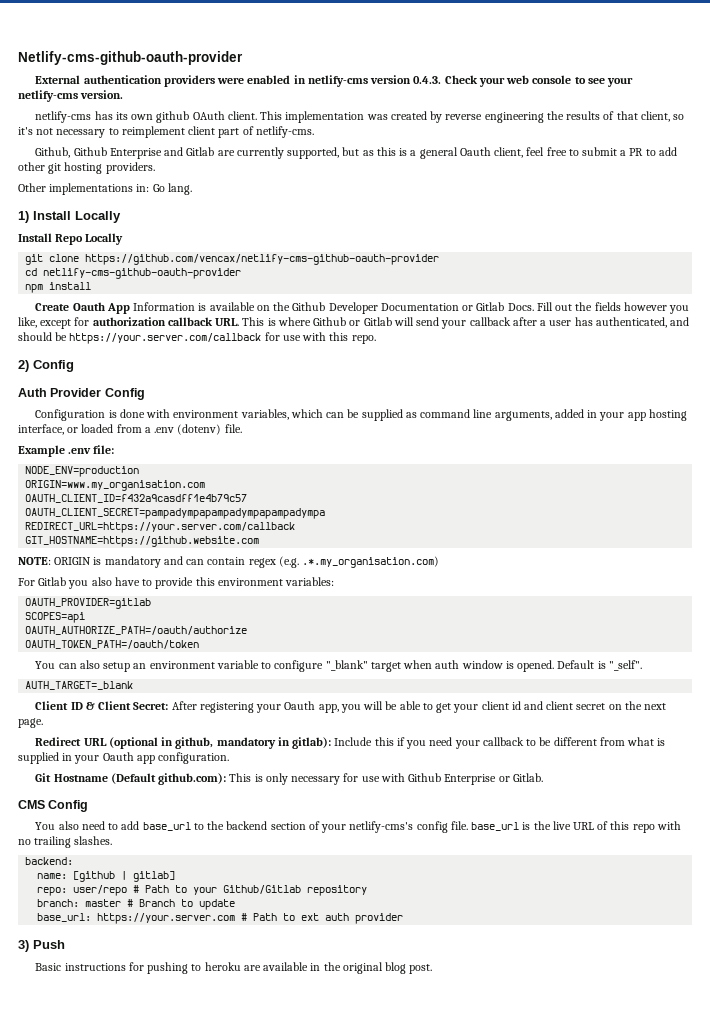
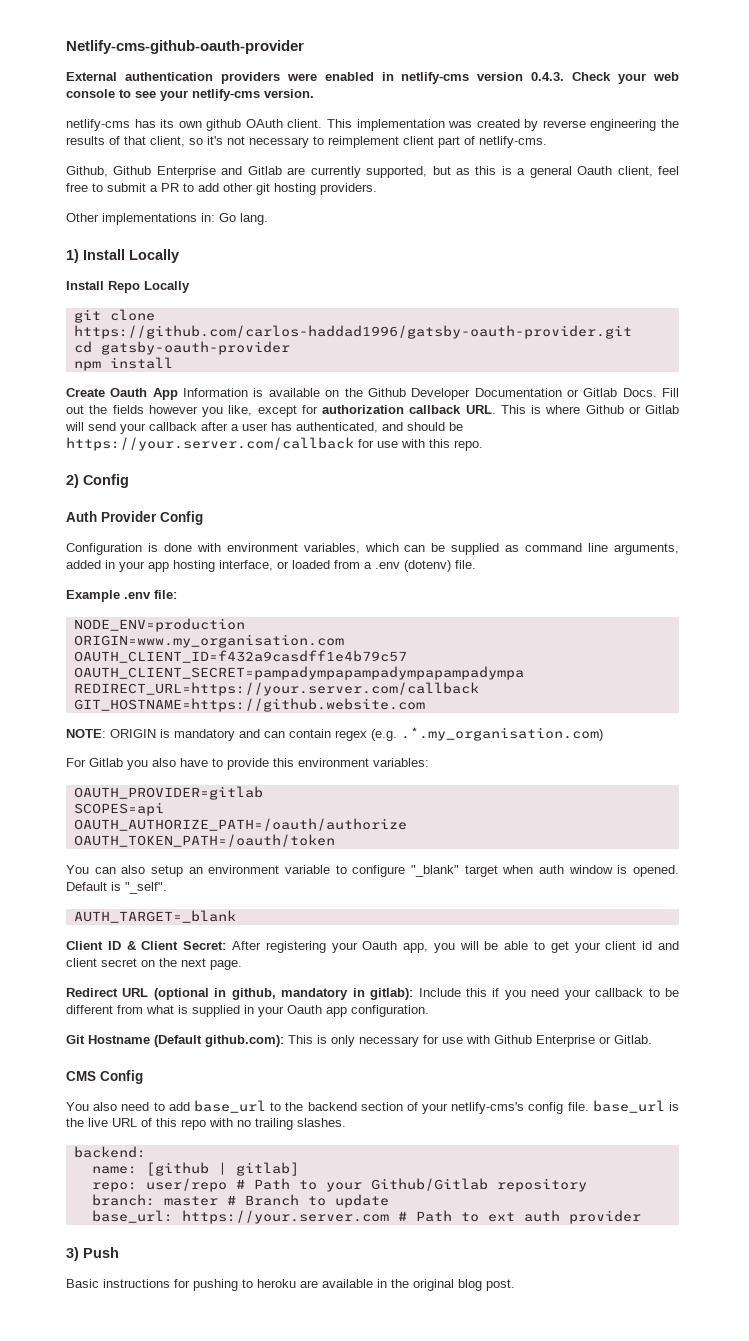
[85,254,440,265] https://github.com/vencax/netlify-cms-github-oauth-provider -> [73,325,632,339] https://github.com/carlos-haddad1996/gatsby-oauth-provider.git
[43,268,242,279] netlify-cms-github-oauth-provider -> [100,341,290,355] gatsby-oauth-provider

